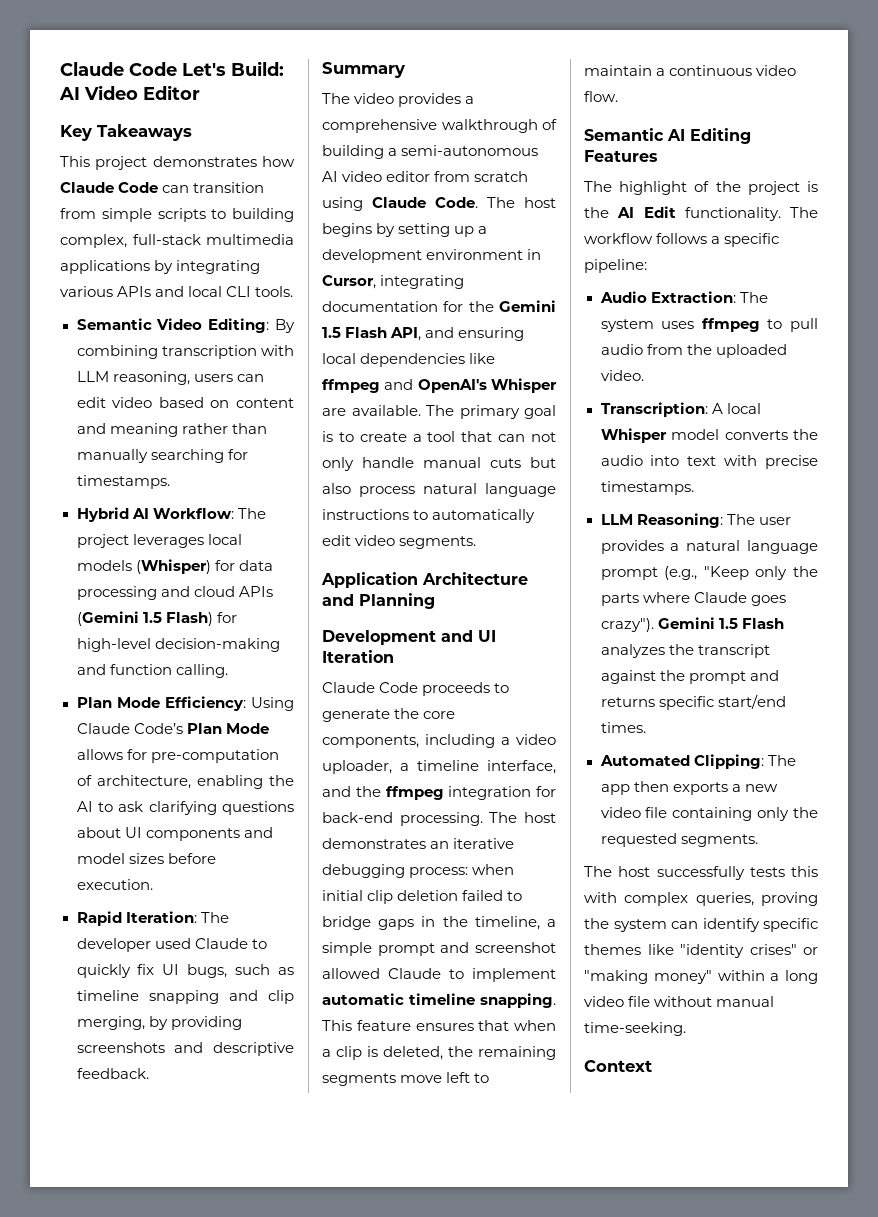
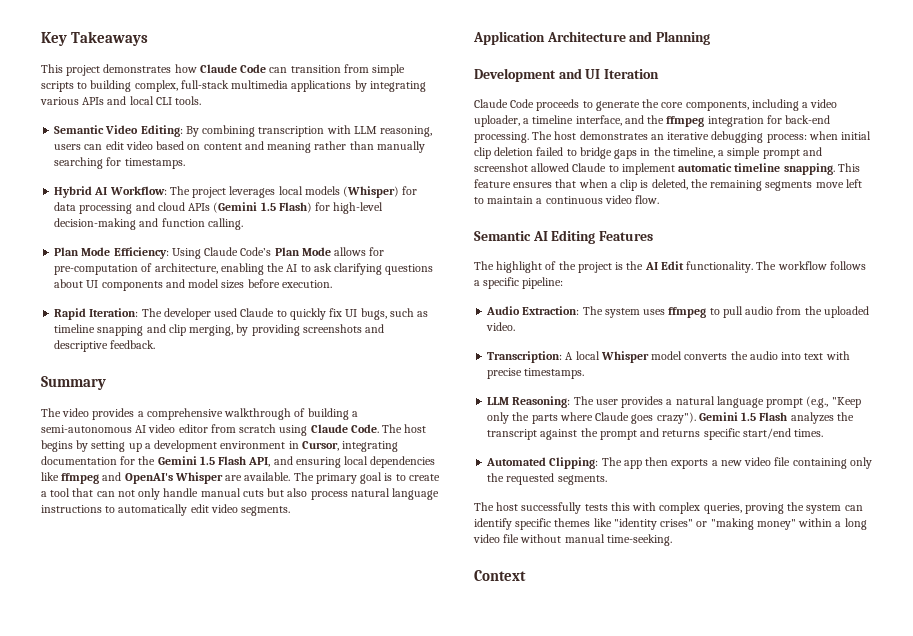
[60,61,284,76] [59,85,200,100] Claude Code Let's Build: AI Video Editor // -> (41, 39) none

